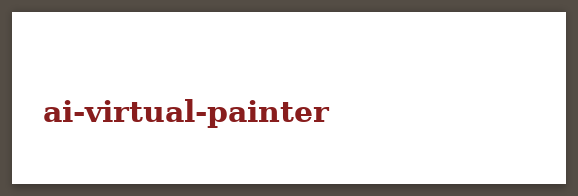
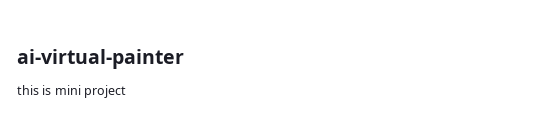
(330, 113) none -> [17,85,127,98] // this is mini project

